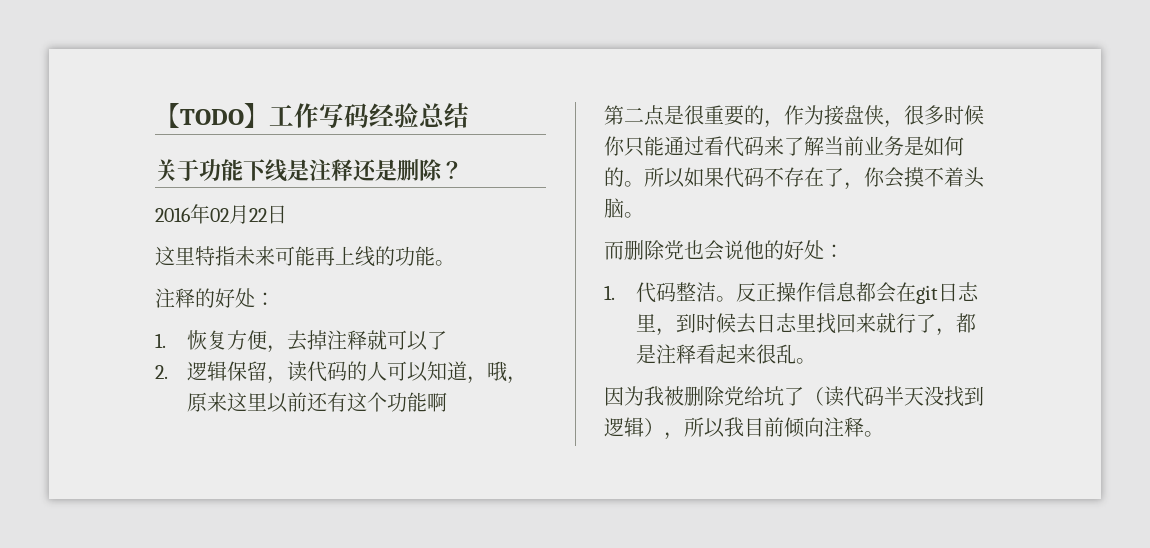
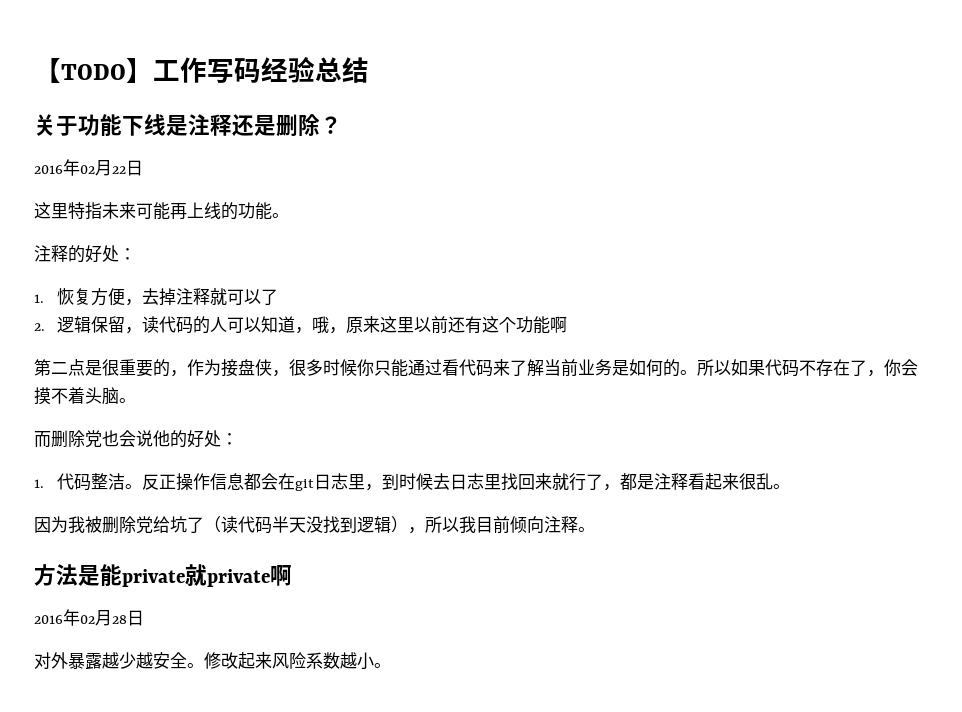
(884, 434) none -> [34,564,292,587] [34,609,144,626] [34,652,391,670] // 方法是能private就private啊 // 2016年02月28日 // 对外暴露越少越安全。修改起来风险系数越小。

